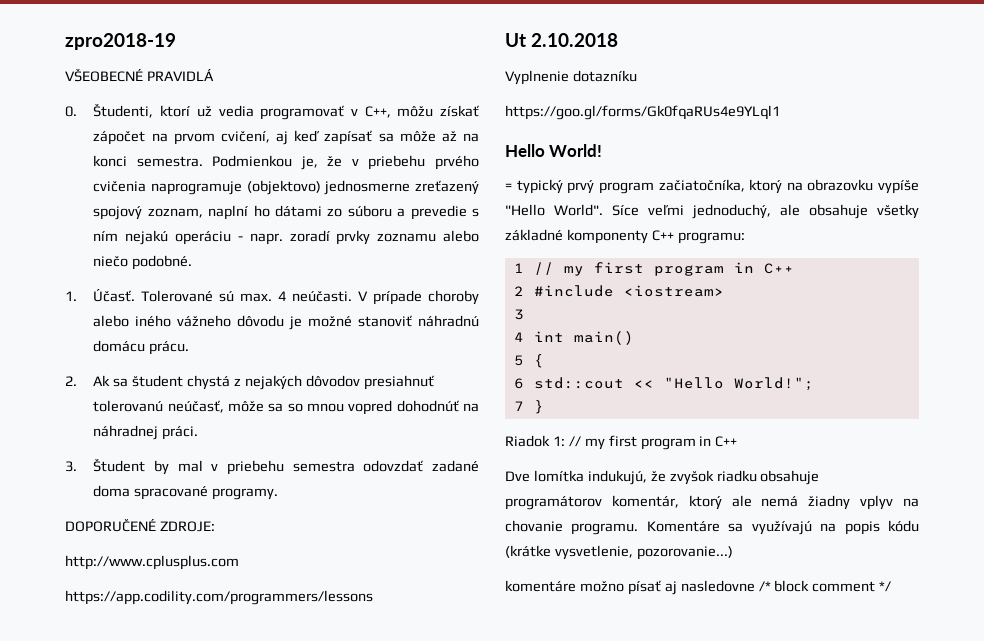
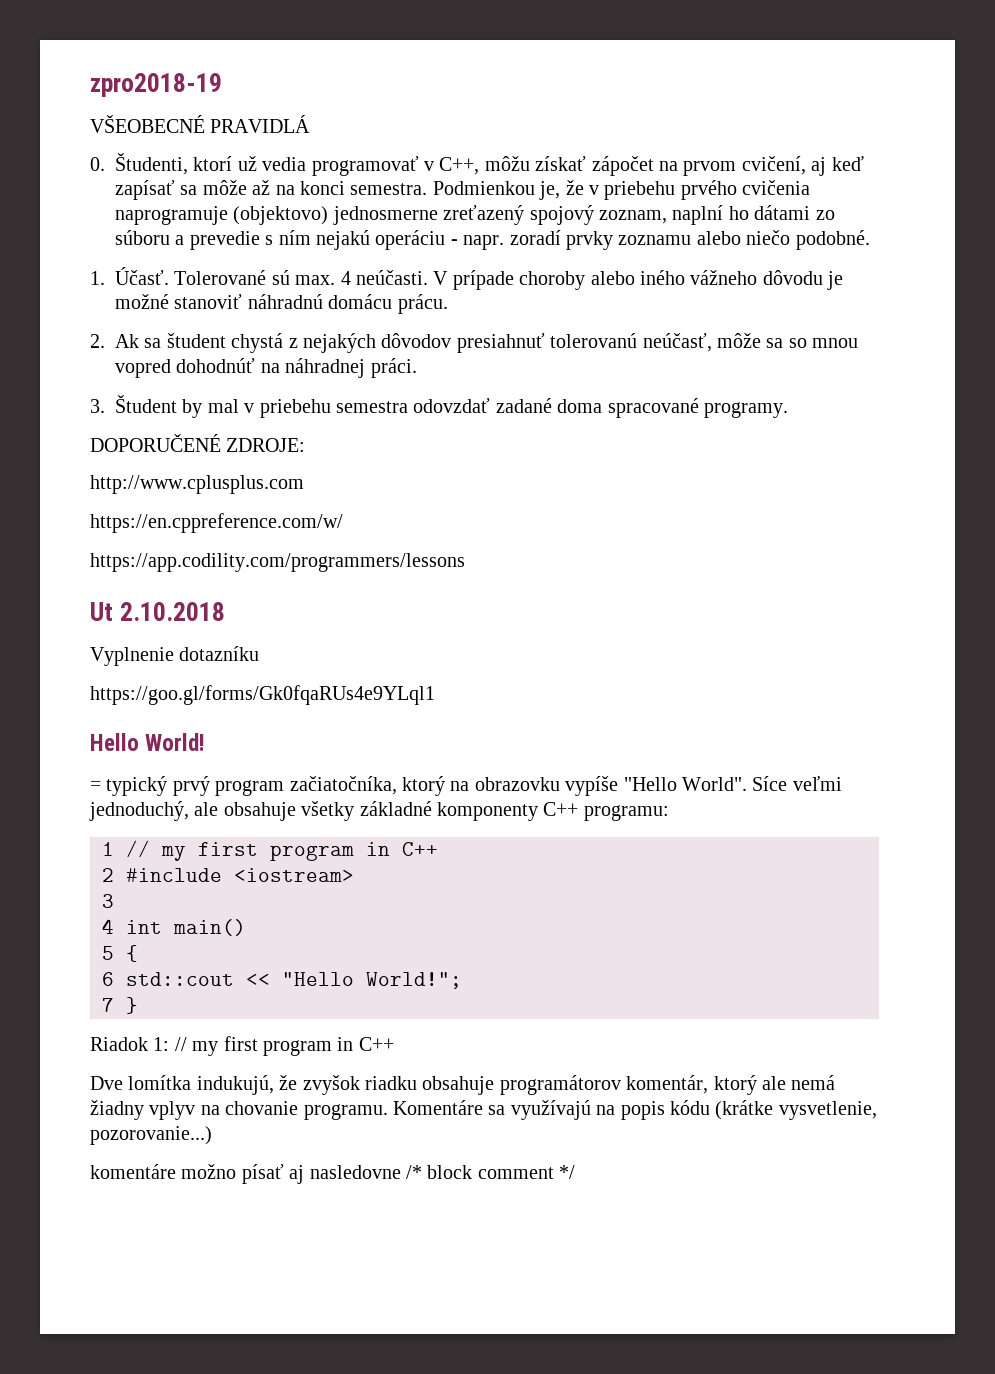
(239, 562) none -> [90,513,343,533] // https://en.cppreference.com/w/

